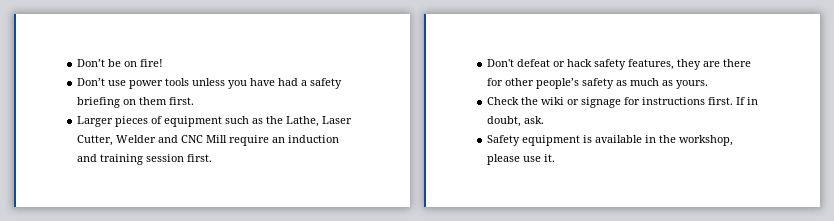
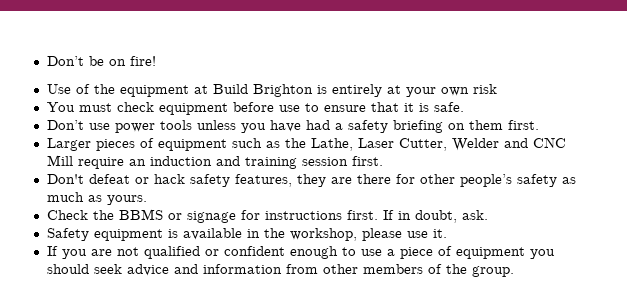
(164, 63) none -> [46,84,497,97] [46,102,464,115] // Use of the equipment at Build Brighton is entirely at your own risk // You must check equipment before use to ensure that it is safe.
[541,97,565,105] wiki -> [118,209,163,220] BBMS
(556, 158) none -> [46,246,555,259] [46,264,514,277] // If you are not qualified or confident enough to use a piece of equipment you should seek advice and information from other members of the group.

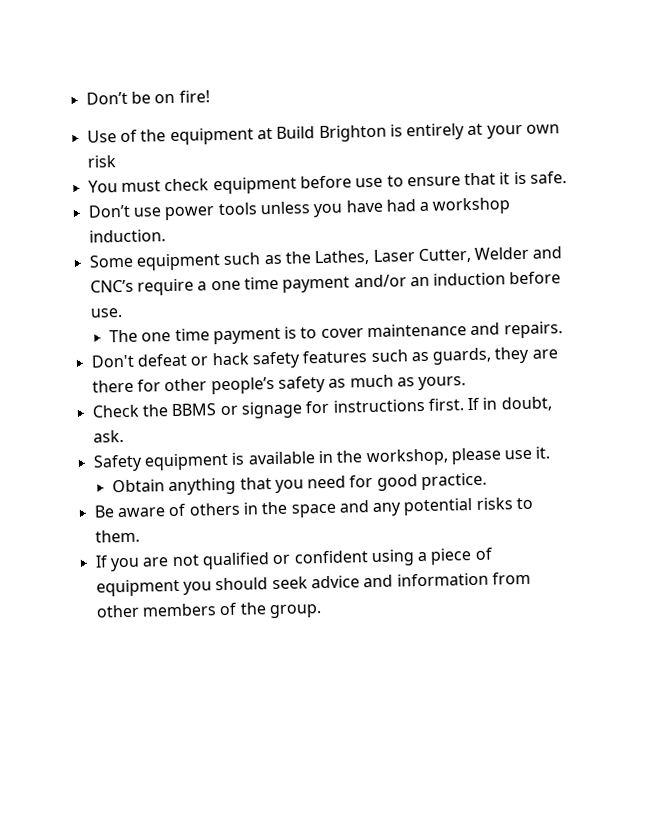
[347,120,539,133] [46,138,154,151] safety briefing on them first. // Larger pieces of -> [432,197,512,215] [88,229,166,243] [88,254,134,268] workshop induction. // Some
[310,138,353,151] Lathe, -> [314,250,370,266] Lathes,
[532,137,566,148] [46,155,383,169] CNC Mill require an induction and training session first. -> [89,271,562,296] [89,308,123,318] [108,321,563,345] CNC’s require a one time payment and/or an induction before use. // The one time payment is to cover maintenance and repairs.
[234,174,292,187] features, -> [302,347,493,365] features such as guards,
(447, 233) none -> [111,472,488,496] [93,497,534,518] [94,529,140,543] // Obtain anything that you need for good practice. // Be aware of others in the space and any potential risks to them.
[289,246,382,259] enough to use -> [370,549,415,567] using

